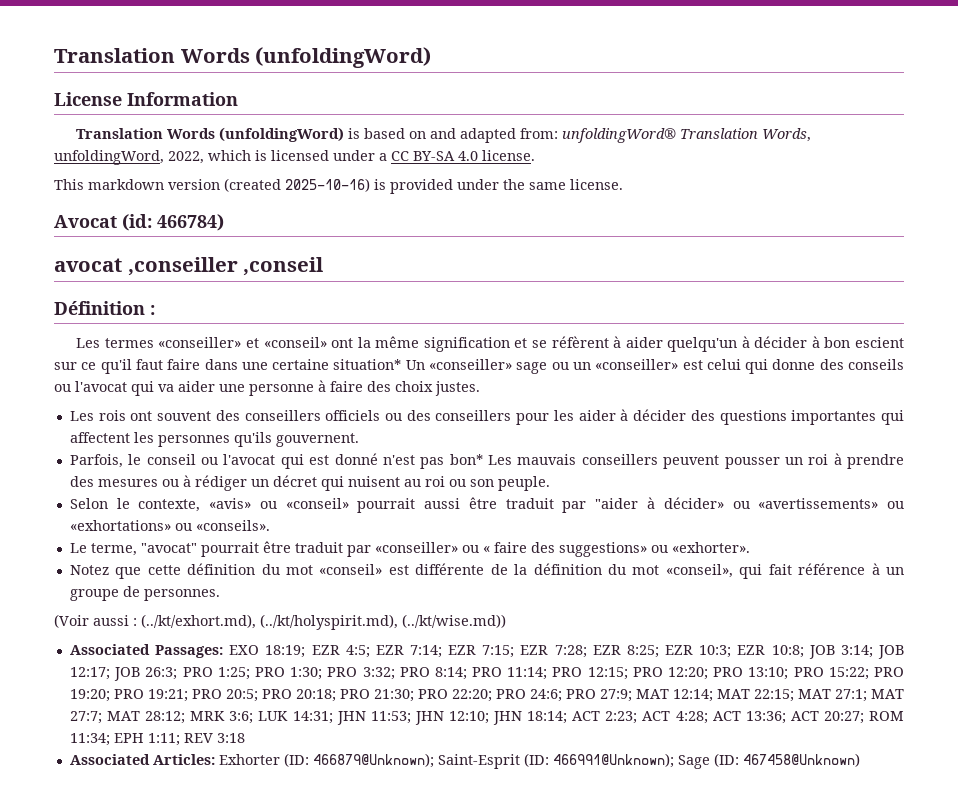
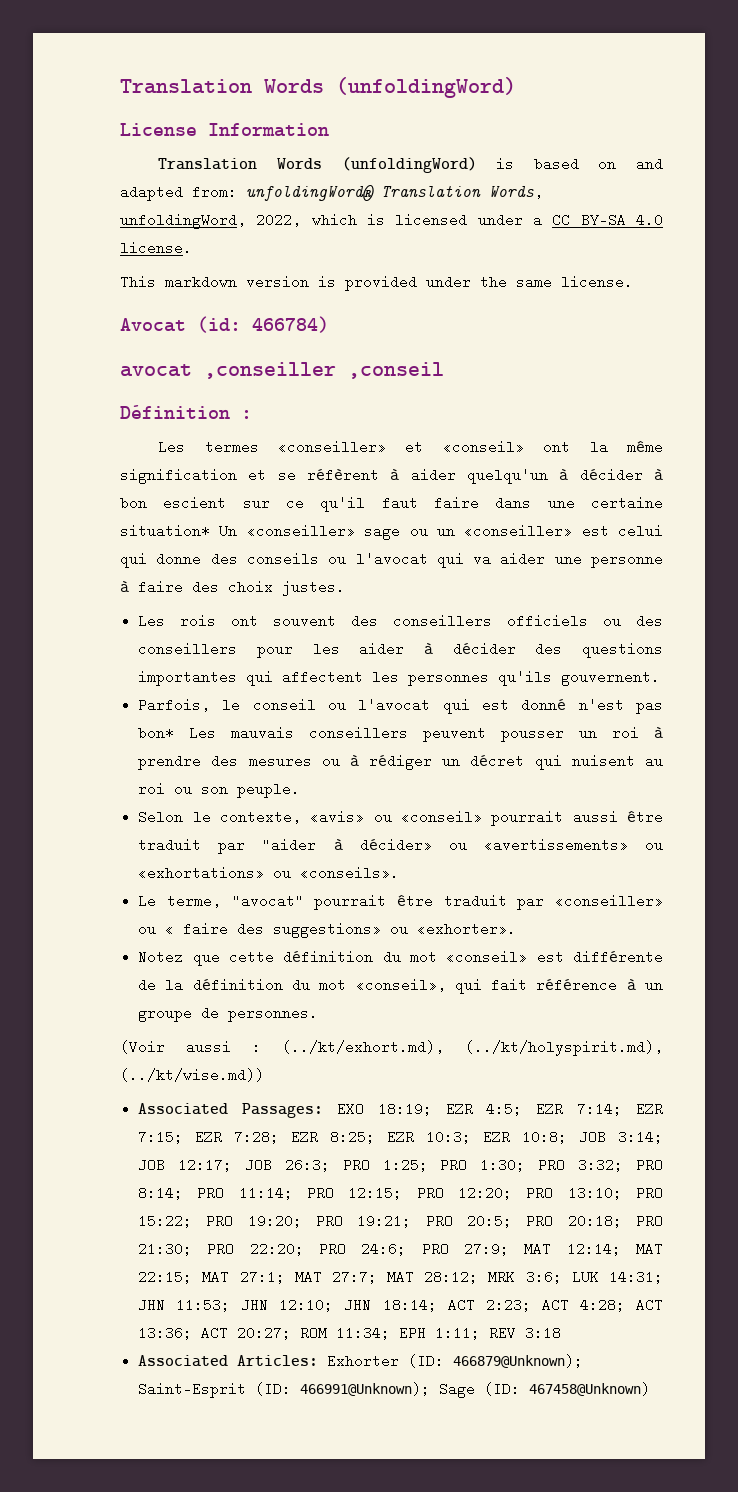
[224,178,370,192] (created 2025-10-16) -> (309, 282) none

